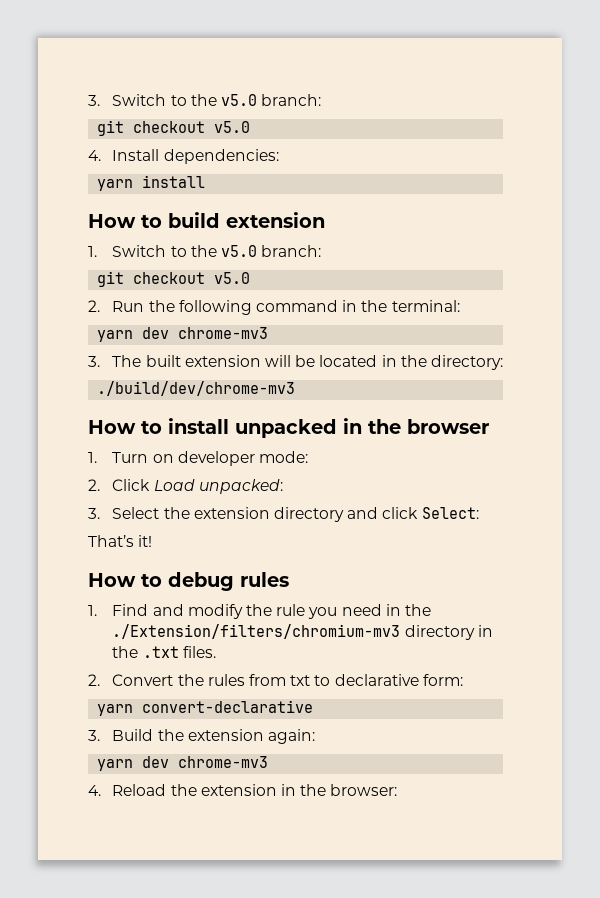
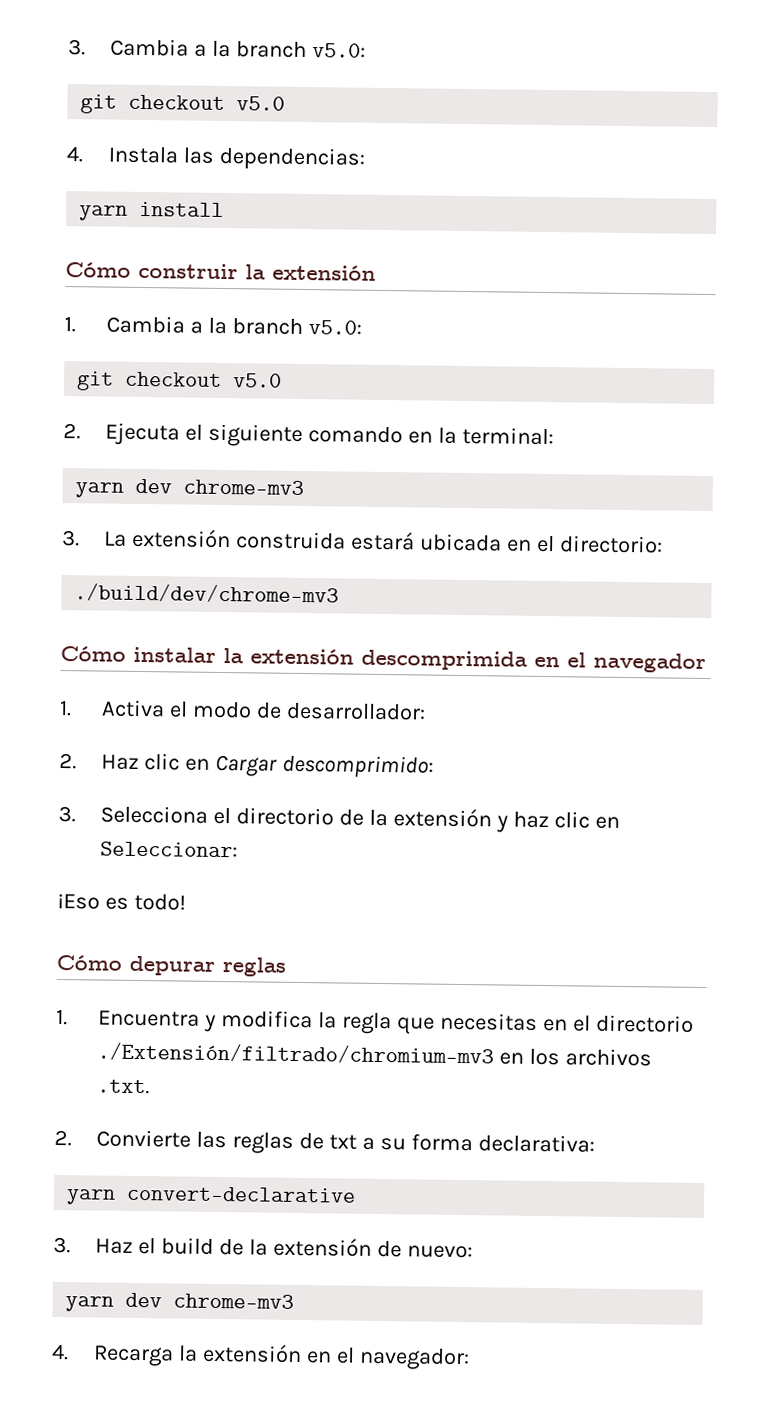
[88,94,322,106] 3. Switch to the v5.0 branch: -> [68,38,367,59] 3. Cambia a la branch v5.0:
[112,149,279,164] Install dependencies: -> [108,146,366,171] Instala las dependencias:
[88,212,325,228] [88,245,322,257] [97,271,251,287] [88,300,388,315] How to build extension // 1. Switch to the v5.0 branch: // git checkout v5.0 // 2. Run the following command in the -> [65,262,376,281] [64,315,363,335] [76,371,283,391] [63,422,458,447] Cómo construir la extensión // 1. Cambia a la branch v5.0: // git checkout v5.0 // 2. Ejecuta el siguiente comando en la
[112,355,503,370] [97,381,296,396] [88,418,489,438] [88,451,308,466] [88,479,283,494] [88,507,479,522] [88,535,153,547] [88,572,289,591] [88,604,431,619] [112,624,493,640] [112,646,216,658] [88,674,463,686] [97,700,314,716] [88,729,315,744] [97,756,269,771] [88,784,398,796] The built extension will be located in the directory: // ./build/dev/chrome-mv3 // How to install unpacked in the browser // 1. Turn on developer mode: // 2. Click Load unpacked: // 3. Select the extension directory and click Select: // That’s it! // How to debug rules // 1. Find and modify the rule you need in the ./Extension/filters/chromium-mv3 directory in the .txt files. // 2. Convert the rules from txt to declarative form: // yarn convert-declarative // 3. Build the extension again: // yarn dev chrome-mv3 // 4. Reload the extension in the browser: -> [104,528,663,554] [74,583,340,604] [60,646,706,673] [59,699,427,721] [59,752,435,779] [58,805,620,833] [100,841,239,858] [57,893,186,911] [56,954,286,977] [56,1009,694,1035] [97,1042,653,1067] [97,1079,151,1095] [54,1129,595,1154] [66,1185,357,1205] [53,1236,473,1259] [65,1292,295,1312] [51,1343,471,1371] La extensión construida estará ubicada en el directorio: // ./build/dev/chrome-mv3 // Cómo instalar la extensión descomprimida en el navegador // 1. Activa el modo de desarrollador: // 2. Haz clic en Cargar descomprimido: // 3. Selecciona el directorio de la extensión y haz clic en Seleccionar: // ¡Eso es todo! // Cómo depurar reglas // 1. Encuentra y modifica la regla que necesitas en el directorio ./Extensión/filtrado/chromium-mv3 en los archivos .txt. // 2. Convierte las reglas de txt a su forma declarativa: // yarn convert-declarative // 3. Haz el build de la extensión de nuevo: // yarn dev chrome-mv3 // 4. Recarga la extensión en el navegador:

